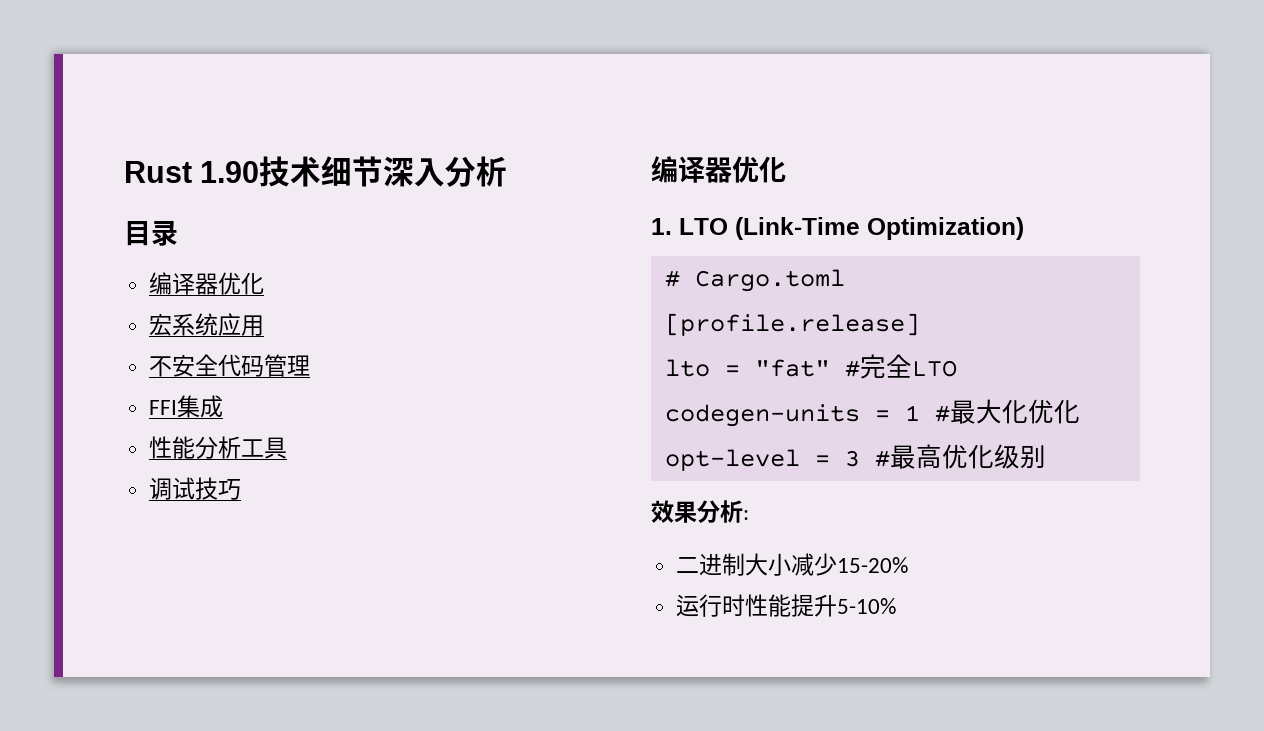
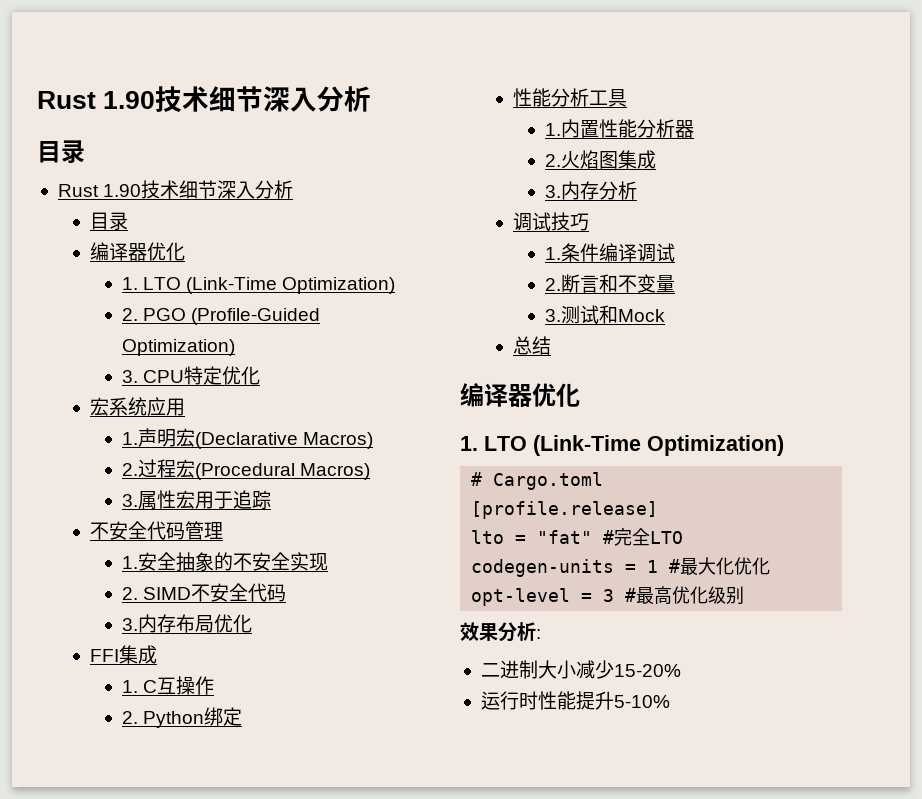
[124,156,508,187] [124,220,178,246] [149,272,265,295] [149,313,265,336] [149,354,311,377] [149,395,224,418] [149,436,288,459] [149,477,242,500] Rust 1.90技术细节深入分析 // 目录 // 编译器优化 // 宏系统应用 // 不安全代码管理 // FFI集成 // 性能分析工具 // 调试技巧 -> [37,86,372,112] [37,140,85,164] [57,180,294,199] [89,212,128,230] [89,242,185,261] [121,277,396,294] [121,308,320,325] [121,339,235,356] [121,366,260,385] [89,397,185,416] [121,428,373,449] [121,459,370,480] [121,490,271,510] [89,521,223,540] [121,552,328,571] [121,583,286,602] [121,614,252,633] [89,645,157,664] [121,676,214,695] [121,707,242,728] [512,88,627,107] [544,119,694,138] [544,150,656,169] [544,181,637,200] [512,212,589,231] [544,243,675,262] [544,274,675,293] [544,305,665,324] [512,336,551,355] Rust 1.90技术细节深入分析 // 目录 // Rust 1.90技术细节深入分析 // 目录 // 编译器优化 // 1. LTO (Link-Time Optimization) // 2. PGO (Profile-Guided Optimization) // 3. CPU特定优化 // 宏系统应用 // 1.声明宏(Declarative Macros) // 2.过程宏(Procedural Macros) // 3.属性宏用于追踪 // 不安全代码管理 // 1.安全抽象的不安全实现 // 2. SIMD不安全代码 // 3.内存布局优化 // FFI集成 // 1. C互操作 // 2. Python绑定 // 性能分析工具 // 1.内置性能分析器 // 2.火焰图集成 // 3.内存分析 // 调试技巧 // 1.条件编译调试 // 2.断言和不变量 // 3.测试和Mock // 总结

